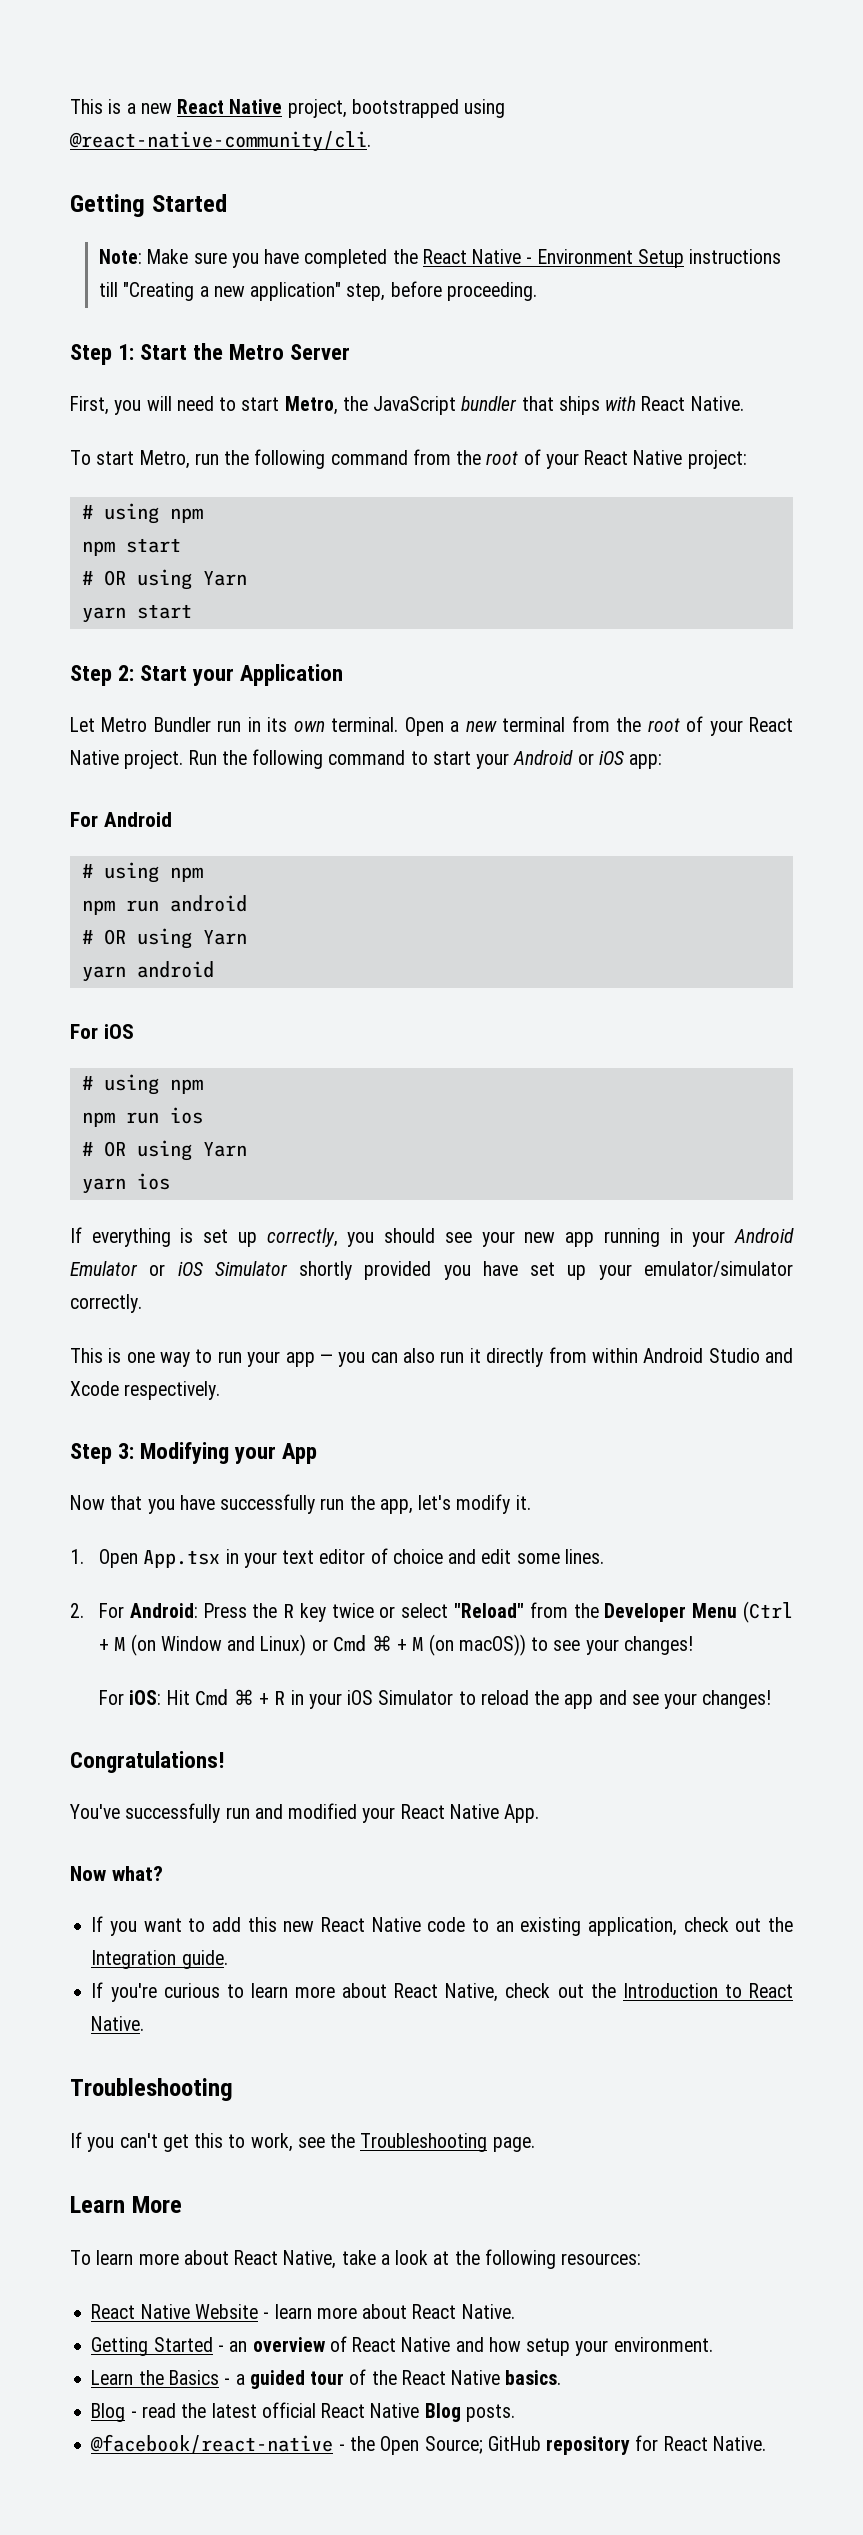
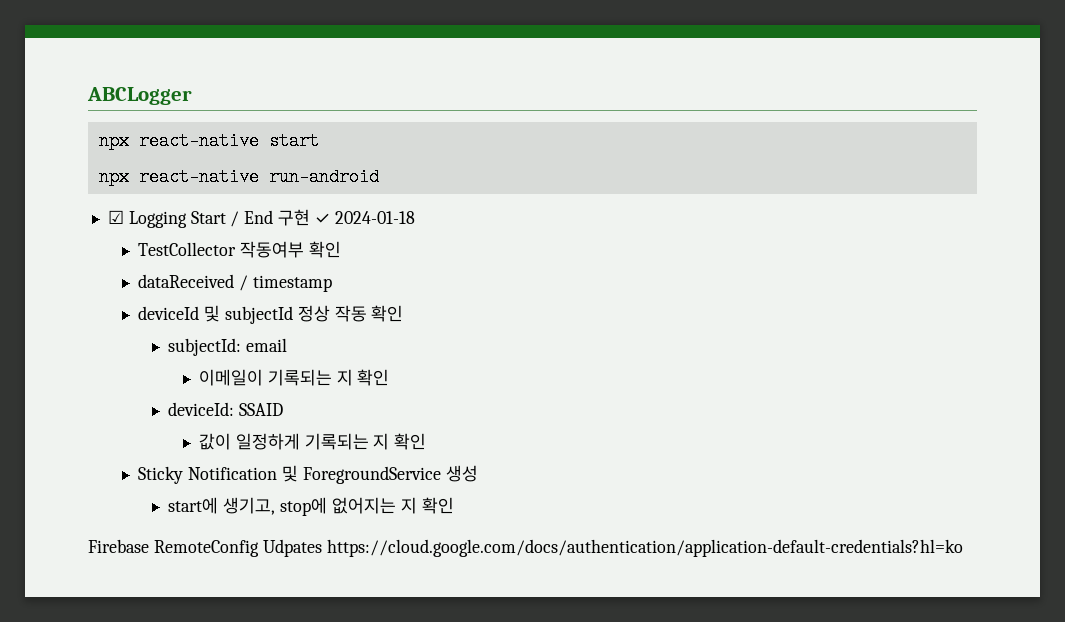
[70,99,506,118] [69,131,371,152] [70,194,227,217] [98,249,782,268] [98,281,537,301] [70,343,351,365] [70,396,744,415] [70,449,747,469] [81,503,203,524] [81,538,181,556] [81,569,247,590] [81,604,192,623] [70,664,344,686] [70,716,794,736] [70,749,663,769] [70,812,172,827] [81,862,203,883] [81,895,247,915] [81,928,247,949] [81,961,214,982] [70,1024,134,1039] [81,1074,203,1095] [81,1107,203,1127] [81,1140,247,1161] [81,1173,170,1194] [70,1227,795,1247] [70,1261,793,1280] [70,1294,142,1313] [70,1347,793,1367] [70,1381,221,1400] [70,1442,318,1464] [70,1494,531,1514] [70,1548,604,1568] [70,1601,793,1623] [98,1634,693,1656] [98,1689,772,1709] [70,1751,225,1773] [70,1803,540,1823] [70,1866,163,1881] [91,1916,793,1936] [91,1950,228,1969] [91,1982,793,2002] [91,2016,145,2031] [70,2078,233,2101] [70,2132,535,2152] [70,2196,182,2213] [70,2249,642,2269] [91,2304,515,2319] [91,2336,713,2356] [91,2369,562,2389] [91,2402,515,2422] [90,2434,766,2455] This is a new React Native project, bootstrapped using @react-native-community/cli. // Getting Started // Note: Make sure you have completed the React Native - Environment Setup instructions till "Creating a new application" step, before proceeding. // Step 1: Start the Metro Server // First, you will need to start Metro, the JavaScript bundler that ships with React Native. // To start Metro, run the following command from the root of your React Native project: // # using npm // npm start // # OR using Yarn // yarn start // Step 2: Start your Application // Let Metro Bundler run in its own terminal. Open a new terminal from the root of your React Native project. Run the following command to start your Android or iOS app: // For Android // # using npm // npm run android // # OR using Yarn // yarn android // For iOS // # using npm // npm run ios // # OR using Yarn // yarn ios // If everything is set up correctly, you should see your new app running in your Android Emulator or iOS Simulator shortly provided you have set up your emulator/simulator correctly. // This is one way to run your app — you can also run it directly from within Android Studio and Xcode respectively. // Step 3: Modifying your App // Now that you have successfully run the app, let's modify it. // 1. Open App.tsx in your text editor of choice and edit some lines. // 2. For Android: Press the R key twice or select "Reload" from the Developer Menu (Ctrl + M (on Window and Linux) or Cmd ⌘ + M (on macOS)) to see your changes! // For iOS: Hit Cmd ⌘ + R in your iOS Simulator to reload the app and see your changes! // Congratulations! // You've successfully run and modified your React Native App. // Now what? // If you want to add this new React Native code to an existing application, check out the Integration guide. // If you're curious to learn more about React Native, check out the Introduction to React Native. // Troubleshooting // If you can't get this to work, see the Troubleshooting page. // Learn More // To learn more about React Native, take a look at the following resources: // React Native Website - learn more about React Native. // Getting Started - an overview of React Native and how setup your environment. // Learn the Basics - a guided tour of the React Native basics. // Blog - read the latest official React Native Blog posts. // @facebook/react-native - the Open Source; GitHub repository for React Native. -> [87,87,192,105] [98,132,319,150] [98,168,379,186] [107,209,415,228] [138,241,341,258] [138,274,332,292] [138,305,404,324] [168,338,288,356] [198,369,390,386] [168,402,284,416] [198,433,427,450] [138,465,478,484] [168,497,454,516] [88,539,963,557] ABCLogger // npx react-native start // npx react-native run-android // ☑ Logging Start / End 구현 ✓ 2024-01-18 // TestCollector 작동여부 확인 // dataReceived / timestamp // deviceId 및 subjectId 정상 작동 확인 // subjectId: email // 이메일이 기록되는 지 확인 // deviceId: SSAID // 값이 일정하게 기록되는 지 확인 // Sticky Notification 및 ForegroundService 생성 // start에 생기고, stop에 없어지는 지 확인 // Firebase RemoteConfig Udpates https://cloud.google.com/docs/authentication/application-default-credentials?hl=ko

